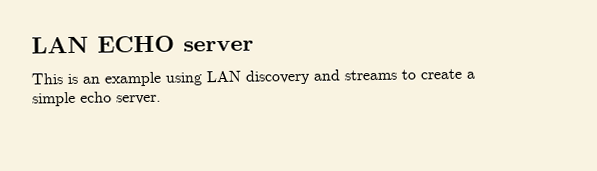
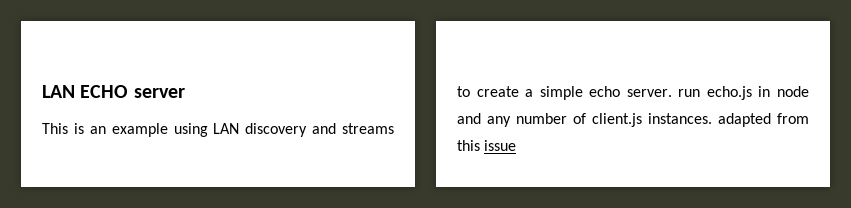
(161, 99) none -> [678,86,809,100] [457,113,809,127] [457,140,517,151] run echo.js in node and any number of client.js instances. adapted from this issue

